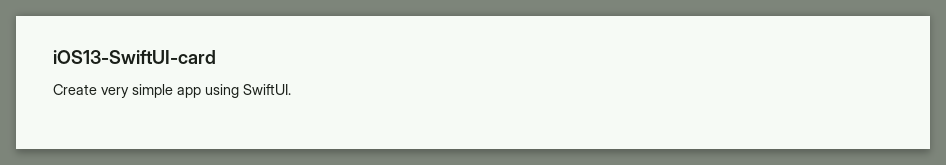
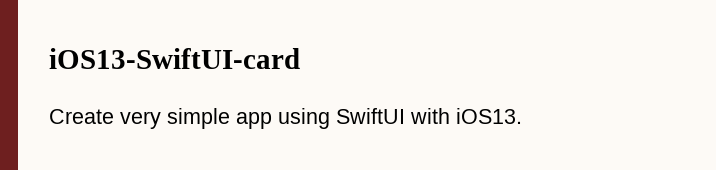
[243,84,291,95] SwiftUI. -> [336,108,522,124] SwiftUI with iOS13.

